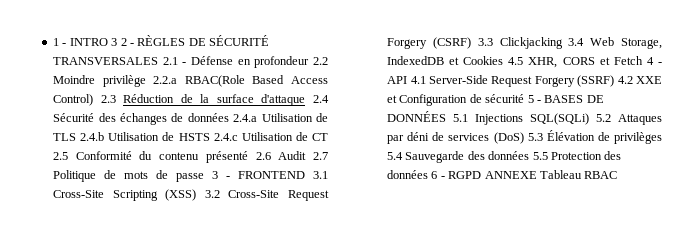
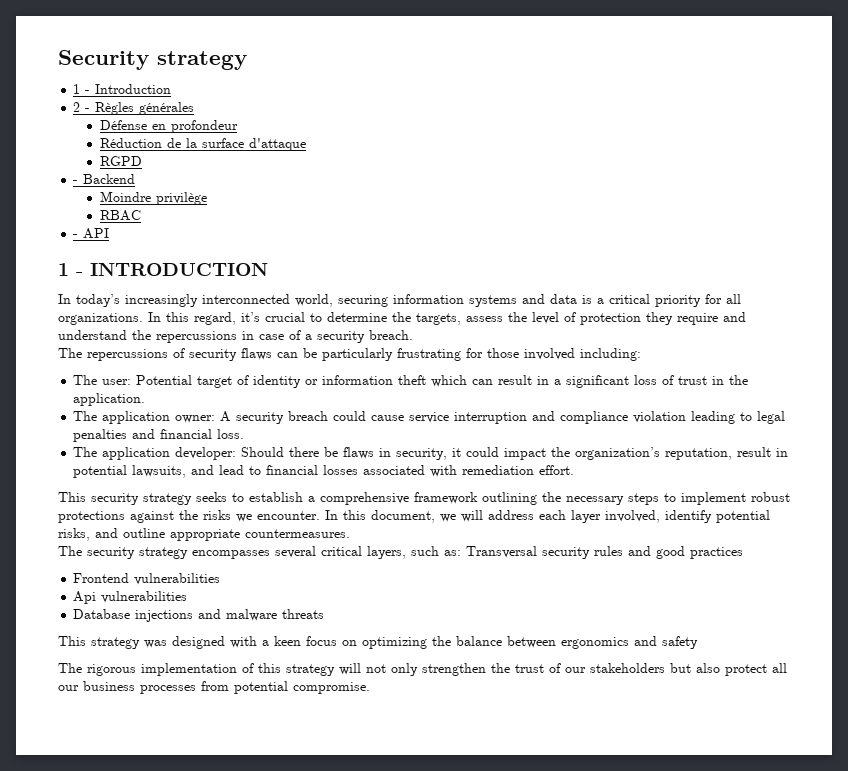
[53,35,270,46] [53,56,328,68] [53,75,329,87] [53,94,116,106] 1 - INTRO 3 2 - RÈGLES DE SÉCURITÉ TRANSVERSALES 2.1 - Défense en profondeur 2.2 Moindre privilège 2.2.a RBAC(Role Based Access Control) 2.3 -> [58,50,247,70] [73,84,172,94] [73,102,195,115] [99,120,238,133] Security strategy // 1 - Introduction // 2 - Règles générales // Défense en profondeur //
[313,95,329,103] [53,113,328,125] [53,132,328,141] [53,151,329,163] [53,170,328,182] [53,189,330,201] [387,37,662,49] [387,56,662,68] [387,75,662,87] [387,94,604,106] [387,111,662,125] [387,130,662,144] [387,151,622,163] [387,170,618,179] 2.4 Sécurité des échanges de données 2.4.a Utilisation de TLS 2.4.b Utilisation de HSTS 2.4.c Utilisation de CT 2.5 Conformité du contenu présenté 2.6 Audit 2.7 Politique de mots de passe 3 - FRONTEND 3.1 Cross-Site Scripting (XSS) 3.2 Cross-Site Request Forgery (CSRF) 3.3 Clickjacking 3.4 Web Storage, IndexedDB et Cookies 4.5 XHR, CORS et Fetch 4 - API 4.1 Server-Side Request Forgery (SSRF) 4.2 XXE et Configuration de sécurité 5 - BASES DE DONNÉES 5.1 Injections SQL(SQLi) 5.2 Attaques par déni de services (DoS) 5.3 Élévation de privilèges 5.4 Sauvegarde des données 5.5 Protection des données 6 - RGPD ANNEXE Tableau RBAC -> [99,156,142,166] [73,174,136,184] [99,191,207,205] [99,210,141,221] [73,228,110,239] [58,263,268,276] [58,294,741,307] [58,312,746,325] [58,330,413,343] [58,348,641,361] [73,375,749,388] [73,393,146,406] [73,411,786,424] [73,429,245,442] [73,447,789,460] [73,465,575,478] [58,492,790,505] [58,510,770,523] [58,528,350,541] [58,546,743,559] [73,573,221,585] [73,591,188,604] [73,609,325,622] [58,636,698,649] [58,663,787,676] [58,681,370,694] // RGPD // - Backend // Moindre privilège // RBAC // - API // 1 - INTRODUCTION // In today’s increasingly interconnected world, securing information systems and data is a critical priority for all organizations. In this regard, it’s crucial to determine the targets, assess the level of protection they require and understand the repercussions in case of a security breach. // The repercussions of security flaws can be particularly frustrating for those involved including: // The user: Potential target of identity or information theft which can result in a significant loss of trust in the application. // The application owner: A security breach could cause service interruption and compliance violation leading to legal penalties and financial loss. // The application developer: Should there be flaws in security, it could impact the organization’s reputation, result in potential lawsuits, and lead to financial losses associated with remediation effort. // This security strategy seeks to establish a comprehensive framework outlining the necessary steps to implement robust protections against the risks we encounter. In this document, we will address each layer involved, identify potential risks, and outline appropriate countermeasures. // The security strategy encompasses several critical layers, such as: Transversal security rules and good practices // Frontend vulnerabilities // Api vulnerabilities // Database injections and malware threats // This strategy was designed with a keen focus on optimizing the balance between ergonomics and safety // The rigorous implementation of this strategy will not only strengthen the trust of our stakeholders but also protect all our business processes from potential compromise.

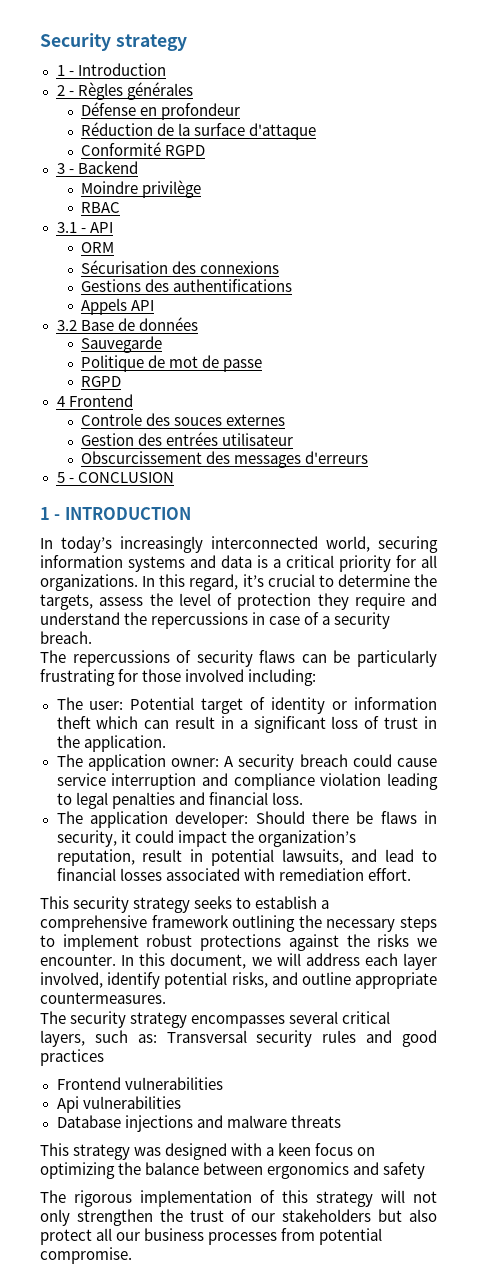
[99,156,142,166] RGPD // -> [81,142,206,156] [56,163,65,174] Conformité RGPD // 3
(141, 215) none -> [56,222,77,233] 3.1
(110, 233) none -> [81,242,115,253] [81,260,280,274] [81,279,293,292] [81,298,155,315] [56,317,198,331] [81,336,163,353] [81,355,263,372] [81,376,122,387] [56,394,133,407] [81,413,286,426] [81,432,294,446] [81,451,369,468] [56,472,174,483] // ORM // Sécurisation des connexions // Gestions des authentifications // Appels API // 3.2 Base de données // Sauvegarde // Politique de mot de passe // RGPD // 4 Frontend // Controle des souces externes // Gestion des entrées utilisateur // Obscurcissement des messages d'erreurs // 5 - CONCLUSION

